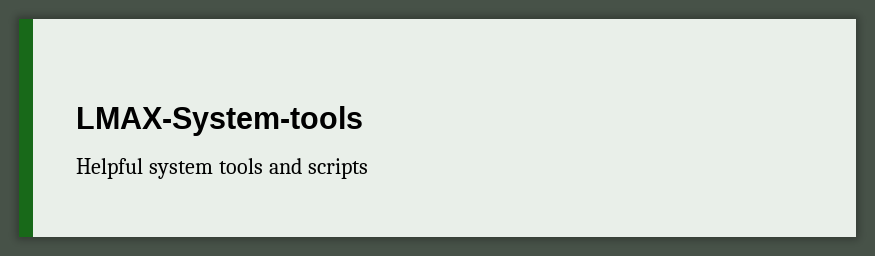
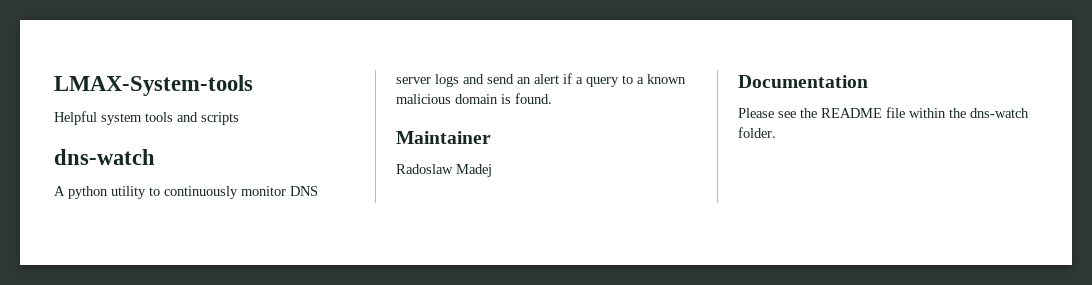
(368, 168) none -> [54,149,155,165] [54,186,318,199] [396,73,686,87] [396,93,552,104] [396,131,491,144] [396,164,492,177] [738,75,868,88] [738,107,1029,118] [738,127,776,138] // dns-watch // A python utility to continuously monitor DNS server logs and send an alert if a query to a known malicious domain is found. // Maintainer // Radoslaw Madej // Documentation // Please see the README file within the dns-watch folder.

